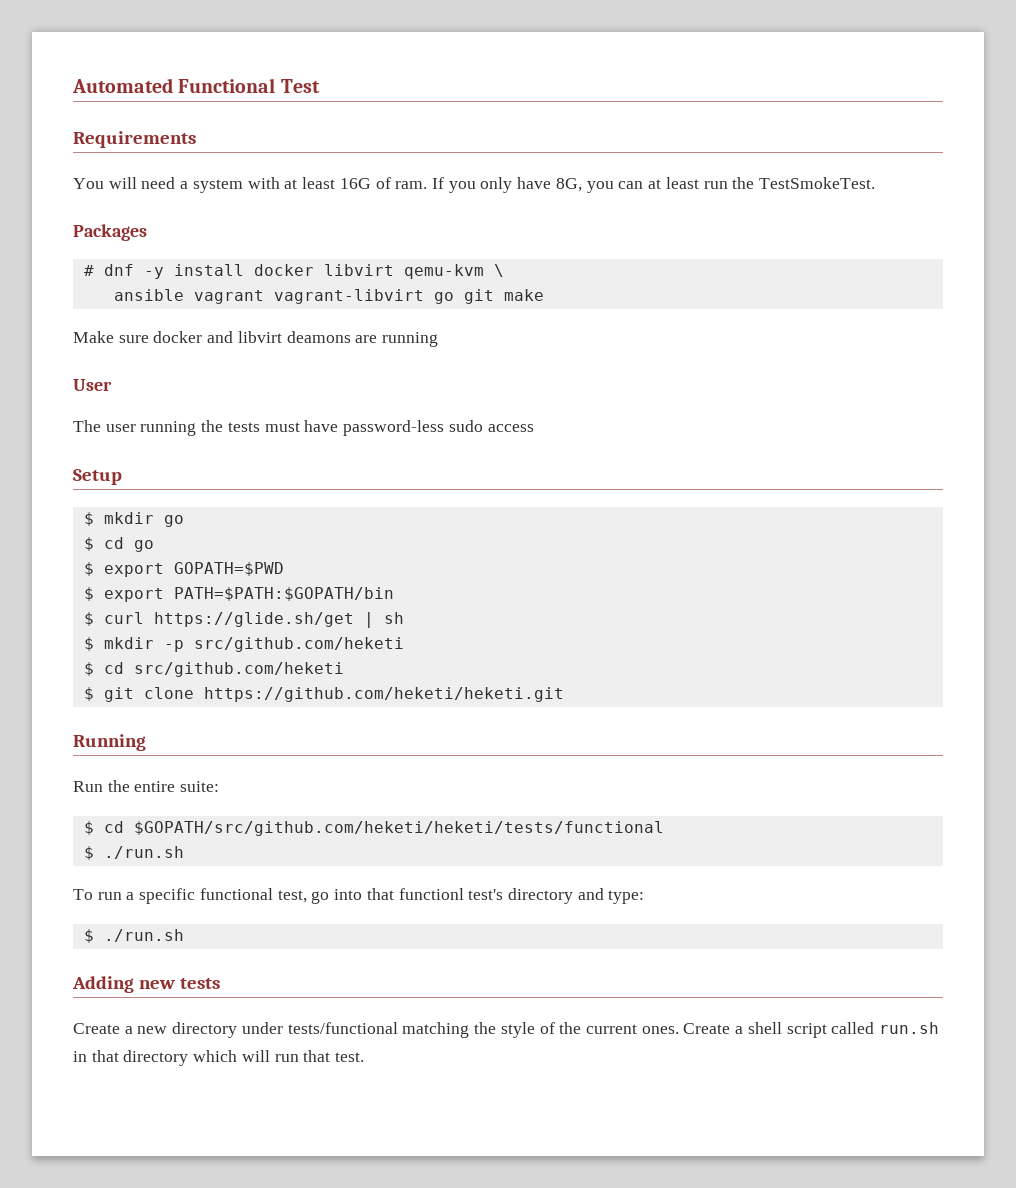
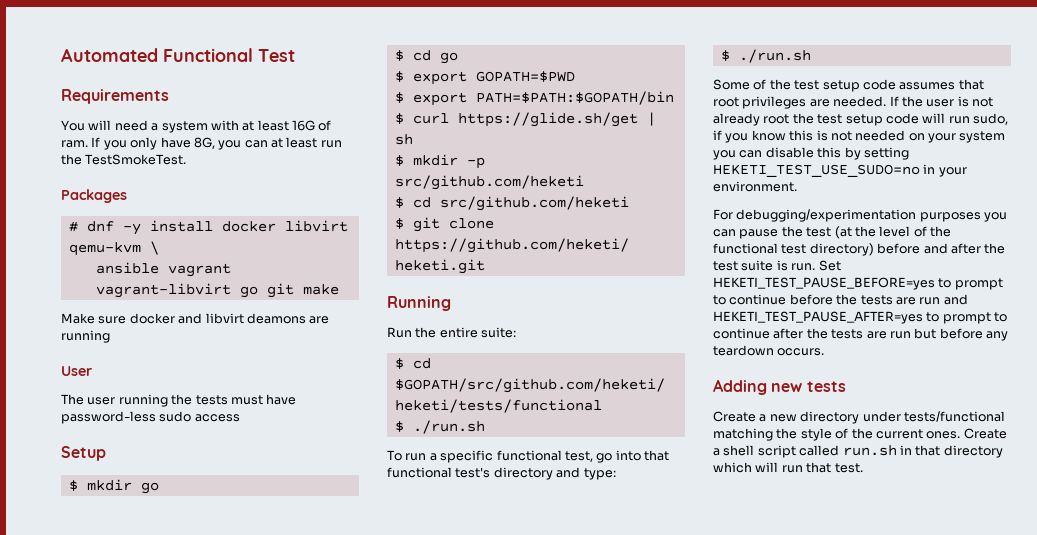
[398,888,464,900] functionl -> [387,467,452,478] functional
(184, 935) none -> [713,79,984,92] [713,96,993,109] [713,113,1008,126] [713,130,1006,143] [713,147,909,160] [713,164,967,177] [713,181,797,192] [713,209,1008,222] [713,226,951,239] [713,243,1006,256] [713,260,841,271] [713,277,1003,290] [713,294,968,305] [713,311,1008,324] [713,328,1008,341] [713,345,825,356] // Some of the test setup code assumes that root privileges are needed. If the user is not already root the test setup code will run sudo, if you know this is not needed on your system you can disable this by setting HEKETI_TEST_USE_SUDO=no in your environment. // For debugging/experimentation purposes you can pause the test (at the level of the functional test directory) before and after the test suite is run. Set HEKETI_TEST_PAUSE_BEFORE=yes to prompt to continue before the tests are run and HEKETI_TEST_PAUSE_AFTER=yes to prompt to continue after the tests are run but before any teardown occurs.

